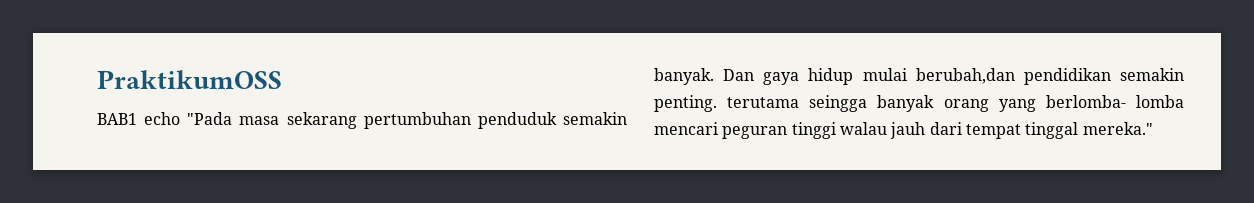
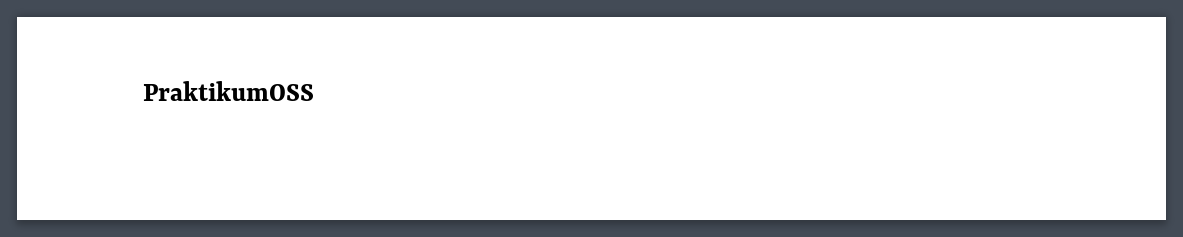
[97,112,627,129] [654,68,1184,85] [654,95,1184,112] [654,122,1153,139] // BAB1 echo "Pada masa sekarang pertumbuhan penduduk semakin banyak. Dan gaya hidup mulai berubah,dan pendidikan semakin penting. terutama seingga banyak orang yang berlomba- lomba mencari peguran tinggi walau jauh dari tempat tinggal mereka." -> (314, 91) none

